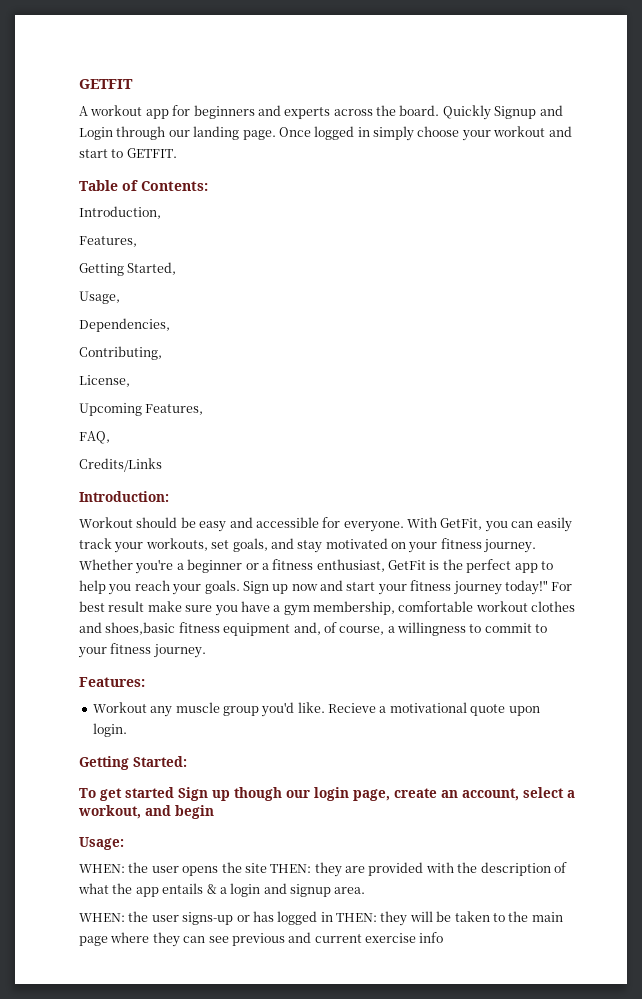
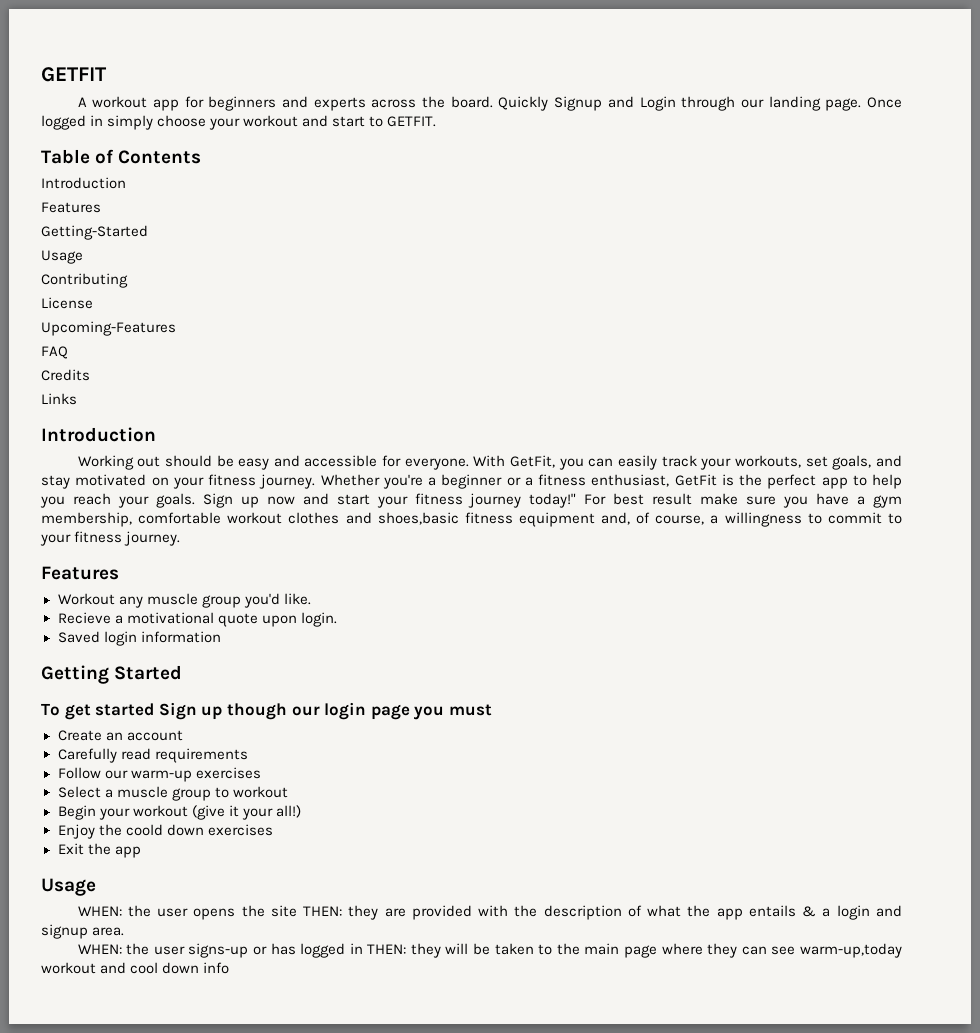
[141,181,208,191] [79,206,161,219] [79,236,137,247] [79,262,177,276] [79,291,120,304] [79,318,170,332] [79,346,162,360] [79,375,130,387] [79,403,204,416] [79,431,110,444] [79,458,162,472] [79,491,169,502] [79,517,133,528] Contents: // Introduction, // Features, // Getting Started, // Usage, // Dependencies, // Contributing, // License, // Upcoming Features, // FAQ, // Credits/Links // Introduction: // Workout -> [118,150,202,164] [41,177,126,189] [41,202,101,213] [41,225,148,240] [41,250,83,264] [41,273,128,288] [41,297,93,309] [41,321,176,336] [41,346,68,359] [41,369,90,381] [41,393,77,405] [41,427,156,442] [77,455,161,470] Contents // Introduction // Features // Getting-Started // Usage // Contributing // License // Upcoming-Features // FAQ // Credits // Links // Introduction // Working out
[79,677,145,687] Features: -> [41,566,119,580] Features
(325, 707) none -> (311, 599) //
[79,756,187,770] // Getting Started: -> [57,631,221,646] [41,665,183,684] // Saved login information // Getting Started
[353,787,575,801] [78,805,214,819] [79,837,124,850] page, create an account, select a workout, and begin // Usage: -> [370,704,492,720] [57,730,183,741] [57,748,248,763] [57,767,261,782] [57,786,288,801] [57,805,301,820] [57,824,273,839] [57,843,141,858] [41,878,96,896] page you must // Create an account // Carefully read requirements // Follow our warm-up exercises // Select a muscle group to workout // Begin your workout (give it your all!) // Enjoy the coold down exercises // Exit the app // Usage
[231,932,416,946] previous and current exercise -> [800,943,903,958] [41,962,200,974] warm-up,today workout and cool down

